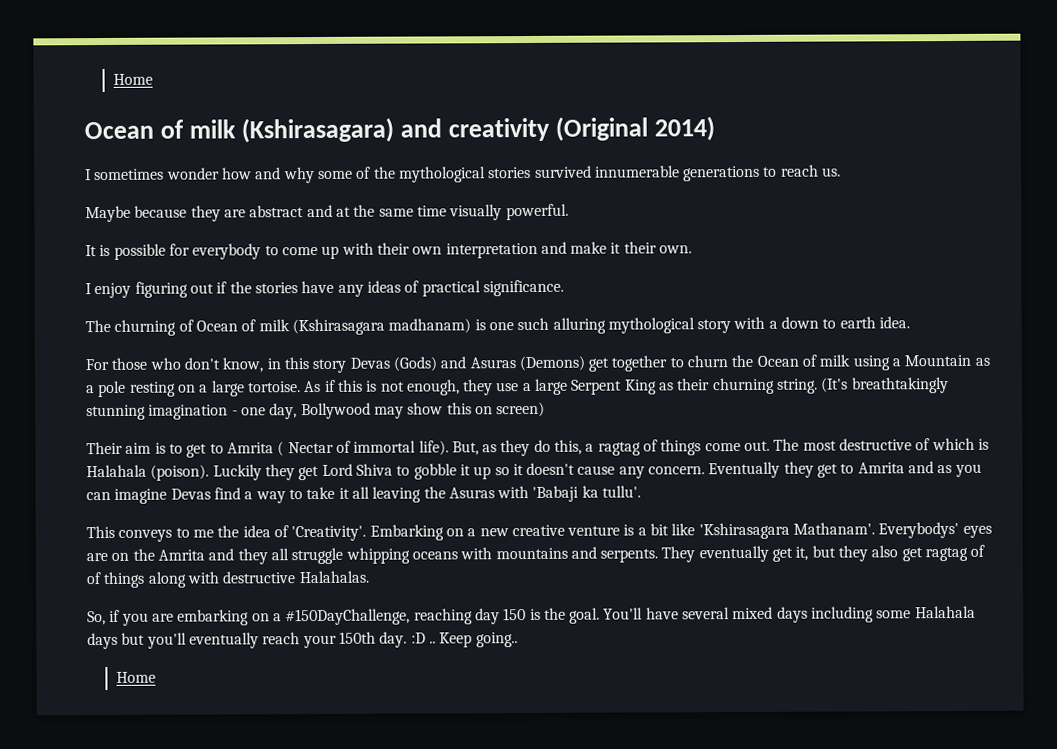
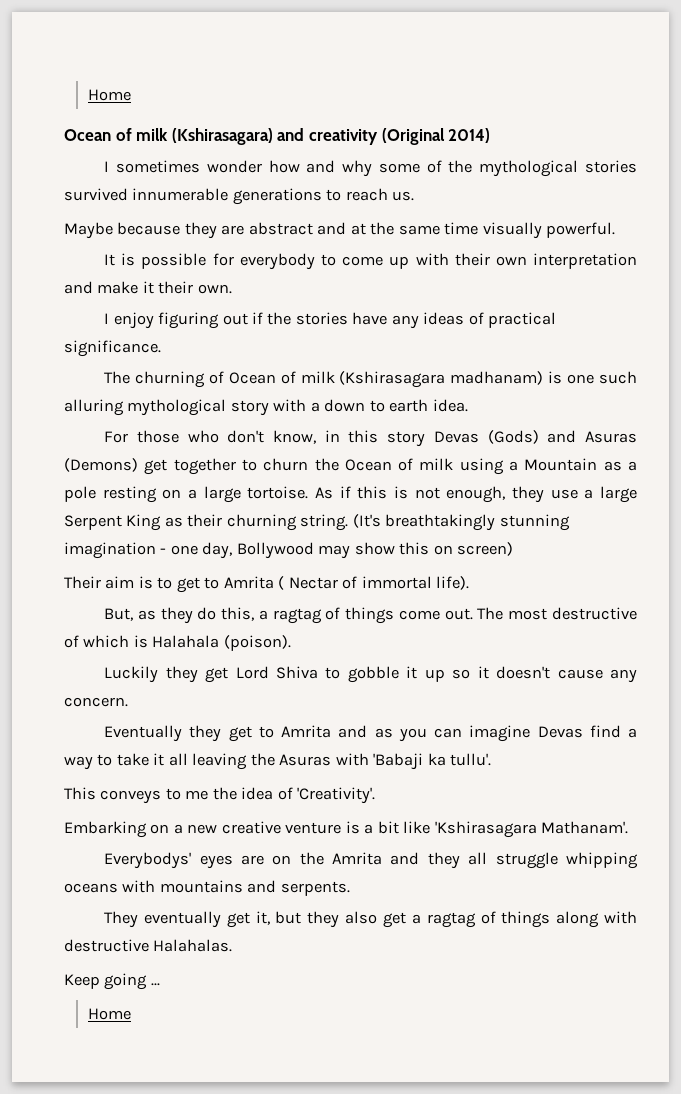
(449, 448) none -> (470, 583) //
(210, 472) none -> (291, 643) //
(706, 470) none -> (128, 702) //
(367, 533) none -> (376, 795) //
(876, 528) none -> (629, 827) //
(659, 555) none -> (350, 888) //
[925,544,986,562] [86,572,101,585] ragtag of of -> [411,911,496,928] a ragtag of
[87,605,976,626] [87,631,518,650] So, if you are embarking on a #150DayChallenge, reaching day 150 is the goal. You'll have several mixed days including some Halahala days but you'll eventually reach your 150th day. :D .. Keep going.. -> [64,973,160,990] Keep going ...

